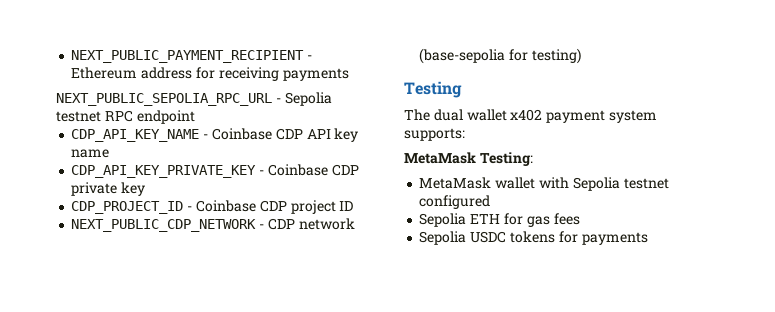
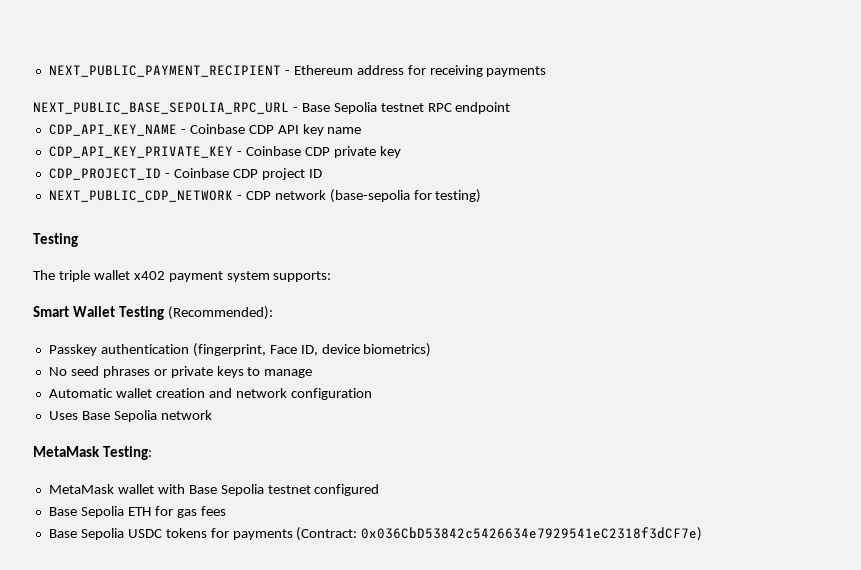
[56,93,281,106] NEXT_PUBLIC_SEPOLIA_RPC_URL - -> [33,102,330,114] NEXT_PUBLIC_BASE_SEPOLIA_RPC_URL - Base
[433,109,463,121] dual -> [58,270,90,282] triple
(465, 134) none -> [33,306,273,320] [48,343,432,357] [48,366,313,378] [48,388,372,400] [48,410,212,422] // Smart Wallet Testing (Recommended): // Passkey authentication (fingerprint, Face ID, device biometrics) // No seed phrases or private keys to manage // Automatic wallet creation and network configuration // Uses Base Sepolia network
(569, 183) none -> [188,485,217,494] Base
(491, 202) none -> [48,507,77,516] Base
(580, 219) none -> [48,529,77,538] Base
(648, 238) none -> [296,527,703,541] (Contract: 0x036CbD53842c5426634e7929541eC2318f3dCF7e)

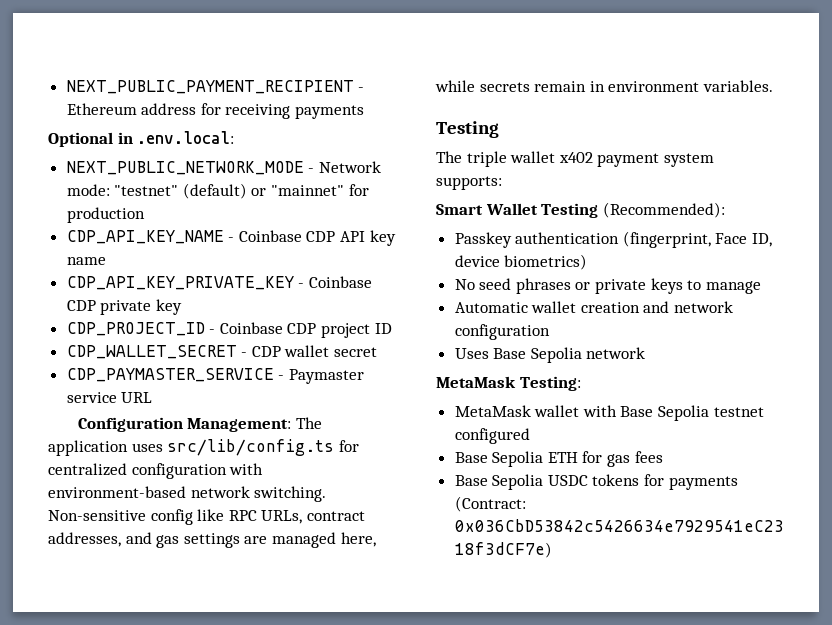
[33,102,511,114] NEXT_PUBLIC_BASE_SEPOLIA_RPC_URL - Base Sepolia testnet RPC endpoint -> [48,131,235,147] [66,161,381,175] [66,183,369,199] [66,207,145,223] Optional in .env.local: // NEXT_PUBLIC_NETWORK_MODE - Network mode: "testnet" (default) or "mainnet" for production
[48,190,233,202] NEXT_PUBLIC_CDP_NETWORK -> [66,345,237,359] CDP_WALLET_SECRET
[274,189,482,203] network (base-sepolia for testing) -> [284,345,378,357] [66,368,364,384] [66,392,153,403] [77,417,322,432] [48,439,359,456] [48,463,264,479] [48,486,327,502] [48,509,365,525] [48,532,376,548] [435,80,773,92] wallet secret // CDP_PAYMASTER_SERVICE - Paymaster service URL // Configuration Management: The application uses src/lib/config.ts for centralized configuration with environment-based network switching. Non-sensitive config like RPC URLs, contract addresses, and gas settings are managed here, while secrets remain in environment variables.

